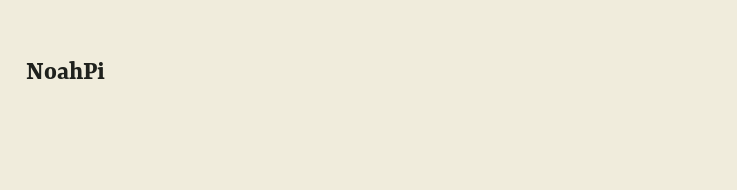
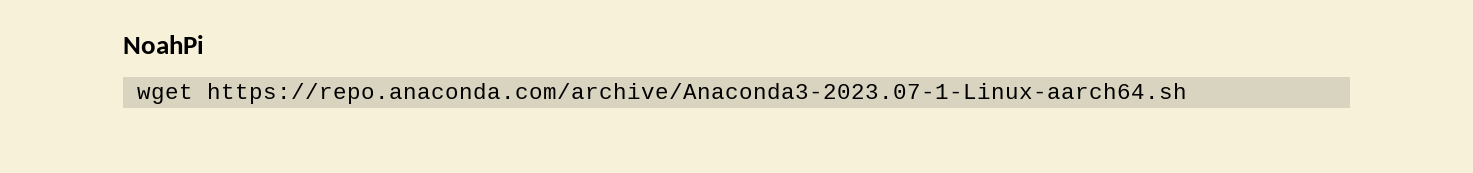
(105, 70) none -> [136,83,1187,104] // wget https://repo.anaconda.com/archive/Anaconda3-2023.07-1-Linux-aarch64.sh

